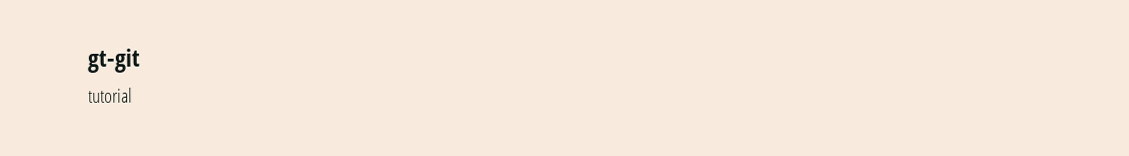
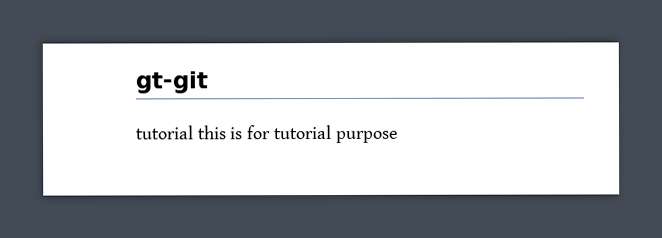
(133, 95) none -> [197,124,398,143] this is for tutorial purpose

